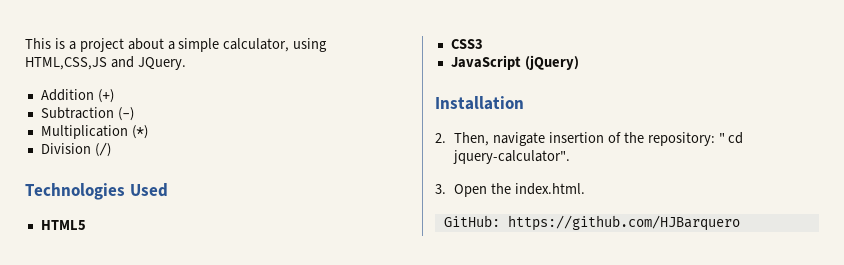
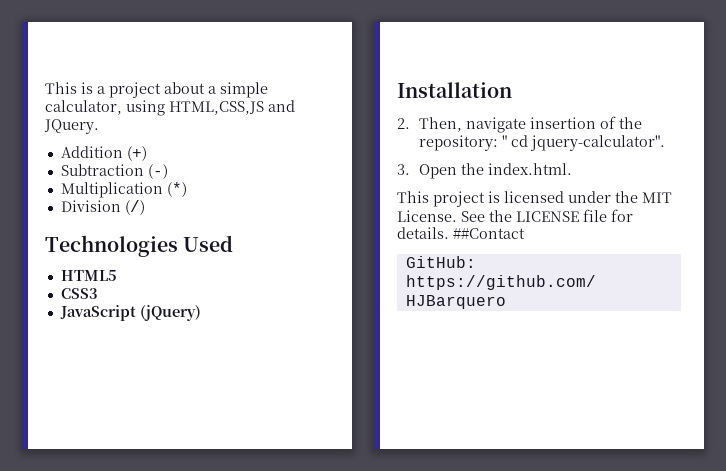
(585, 189) none -> [397,191,672,207] [397,209,633,222] [397,227,525,239] // This project is licensed under the MIT License. See the LICENSE file for details. ##Contact

